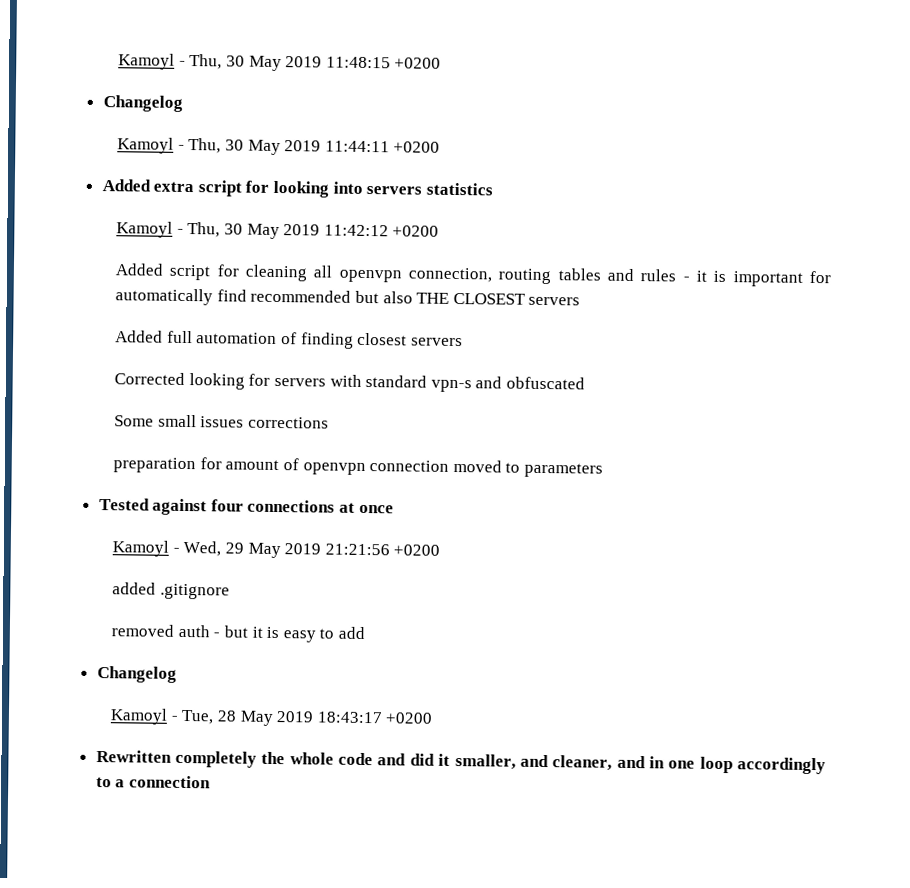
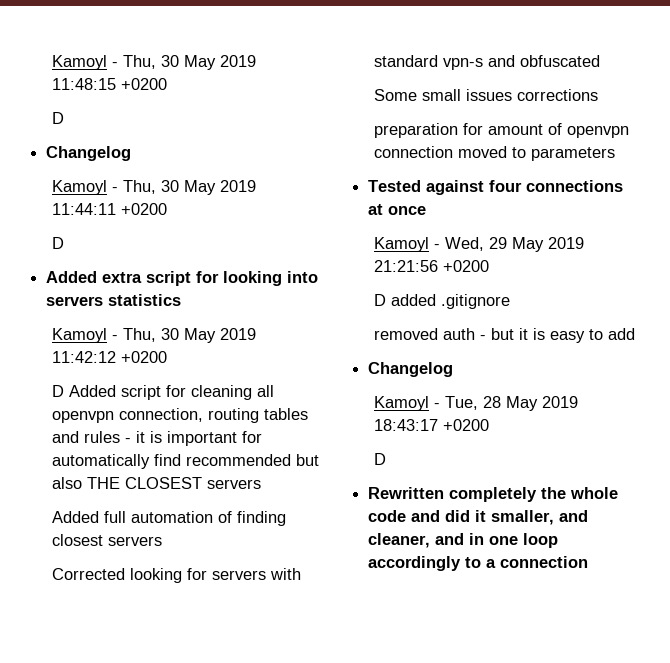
(442, 63) none -> [51,112,64,124] // D
(441, 147) none -> [51,237,64,249] // D
(440, 231) none -> [51,385,64,397] D
(441, 550) none -> [373,294,386,306] D
(433, 718) none -> [373,453,386,465] // D

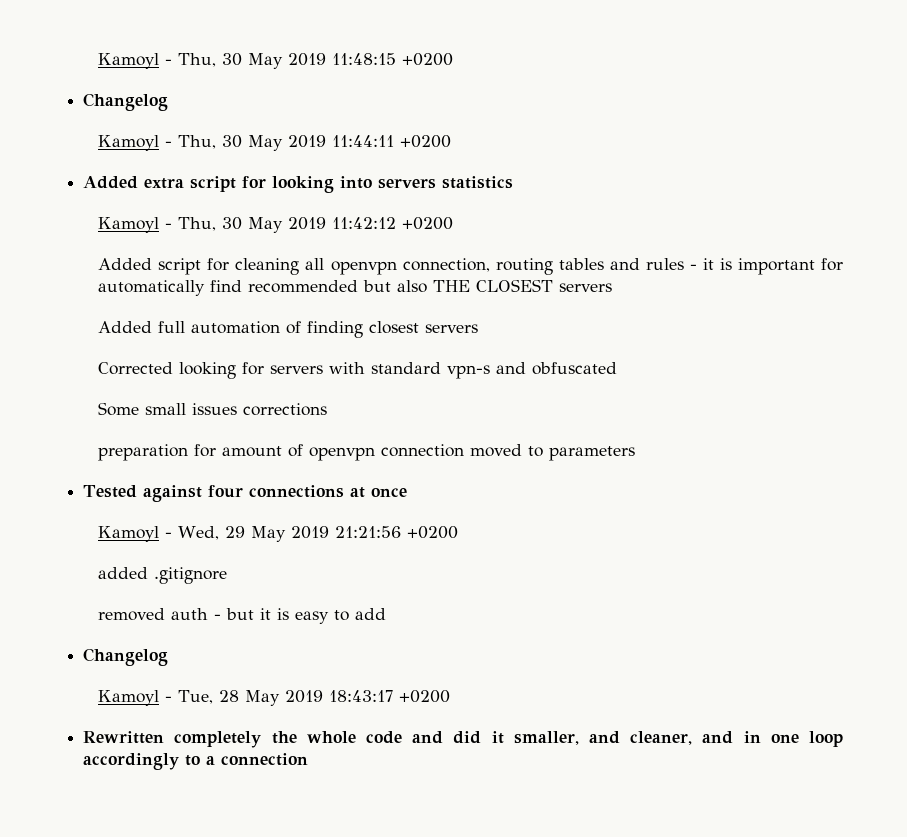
[51,112,64,124] // D -> (454, 59) none
[51,237,64,249] // D -> (452, 141) none
[51,385,64,397] D -> (454, 223) none
[373,294,386,306] D -> (459, 532) none
[373,453,386,465] // D -> (451, 696) none

